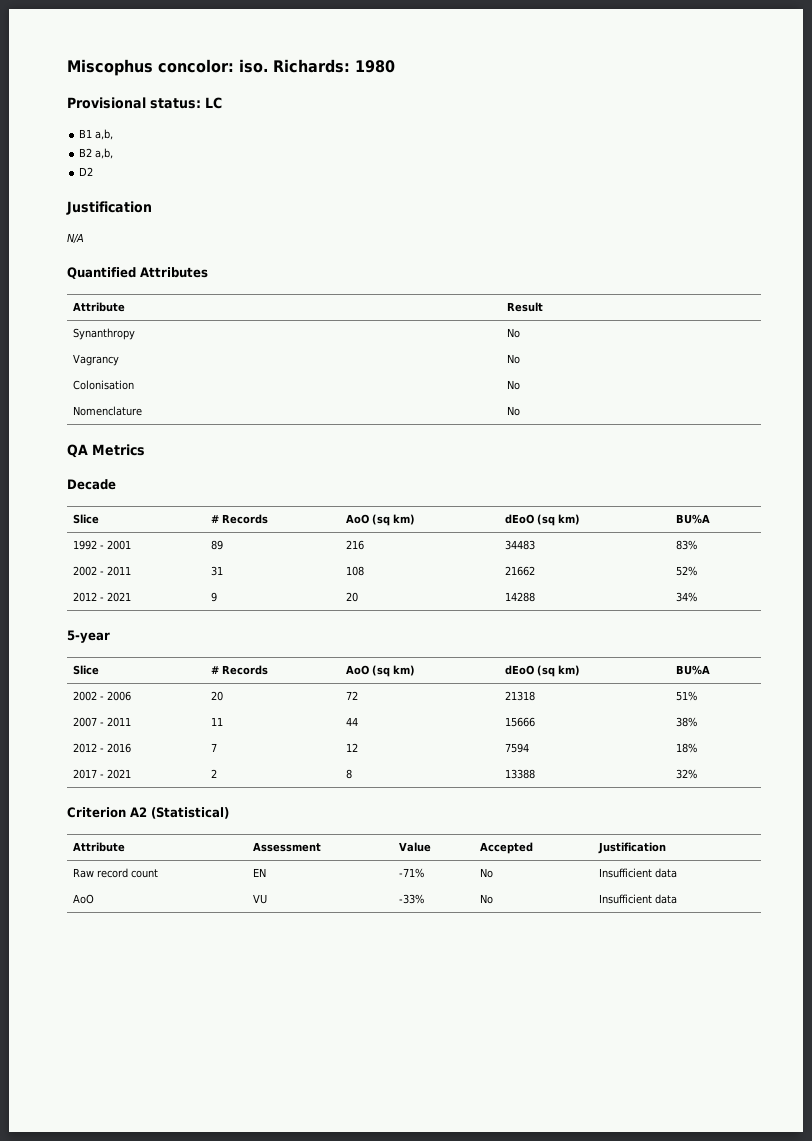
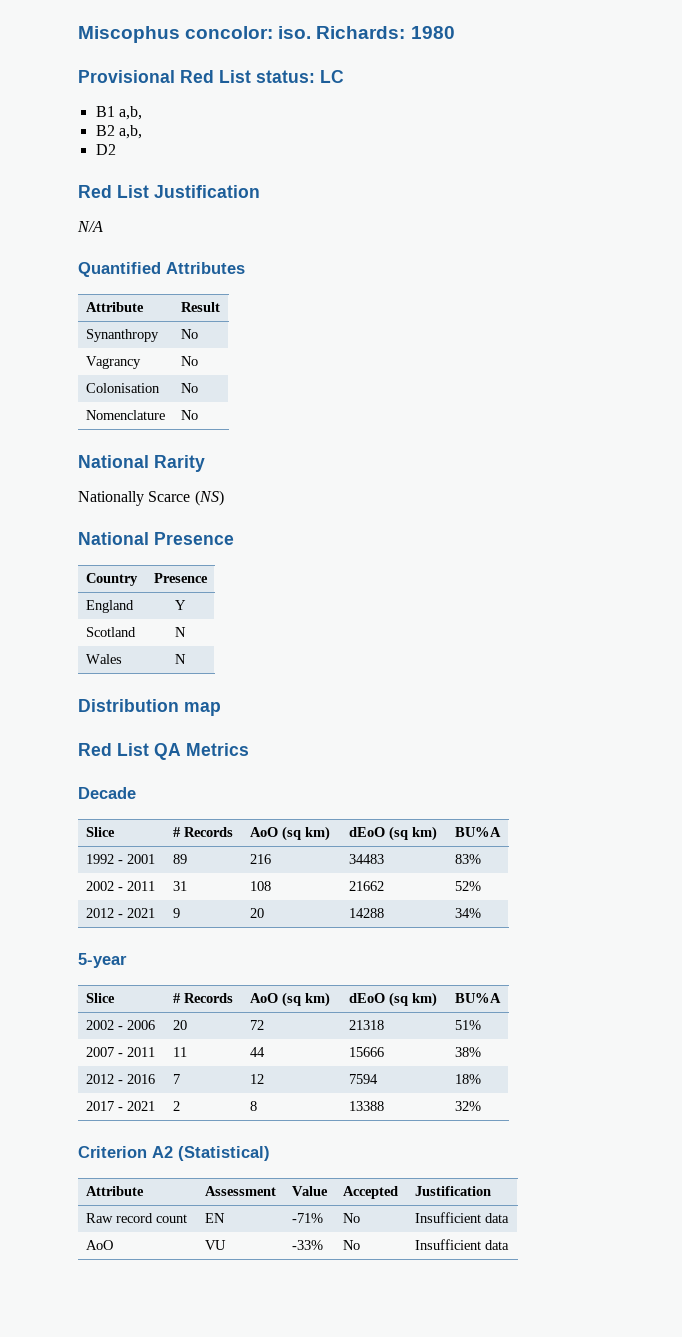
(146, 103) none -> [180,70,251,83] Red List
(94, 171) none -> [78,185,149,198] Red List
(520, 411) none -> [78,455,205,472] [78,490,224,506] [78,532,234,545] [85,573,138,586] [153,573,208,583] [85,600,134,613] [175,600,186,610] [85,627,136,637] [175,627,186,637] [85,654,122,664] [175,654,186,664] [78,699,221,716] [78,743,149,756] National Rarity // Nationally Scarce (NS) // National Presence // Country | Presence // England | Y // Scotland | N // Wales | N // Distribution map // Red List

